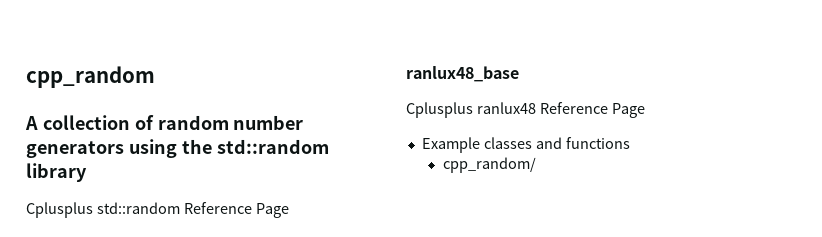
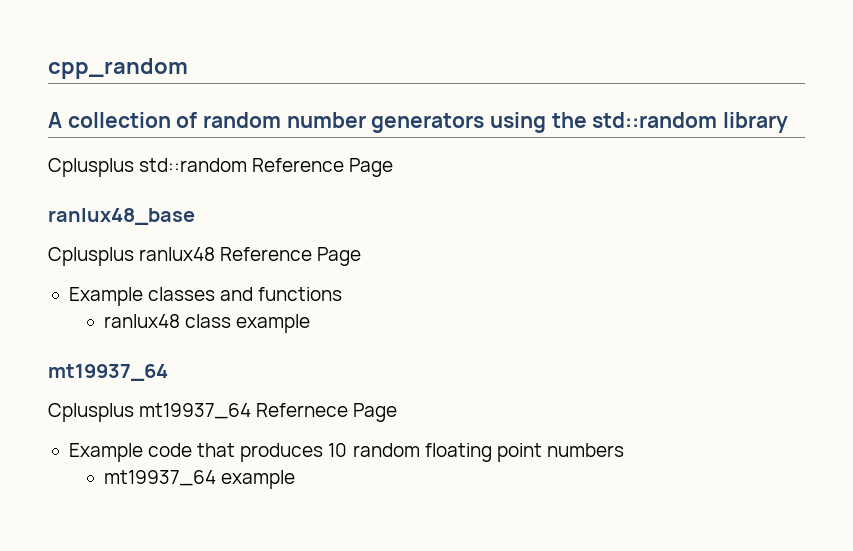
[442,157,536,173] cpp_random/ -> [104,314,311,333] [48,364,168,381] [48,403,398,422] [68,443,624,462] [104,470,296,489] ranlux48 class example // mt19937_64 // Cplusplus mt19937_64 Refernece Page // Example code that produces 10 random floating point numbers // mt19937_64 example

